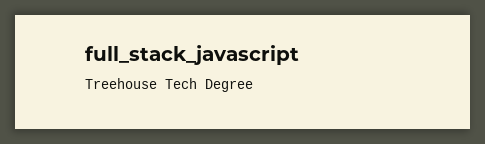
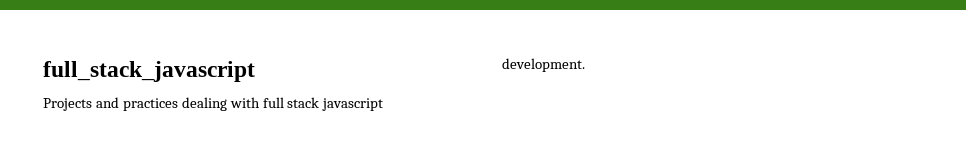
[85,78,253,92] Treehouse Tech Degree -> [43,97,384,111] [502,58,585,72] Projects and practices dealing with full stack javascript development.

